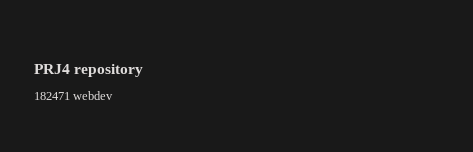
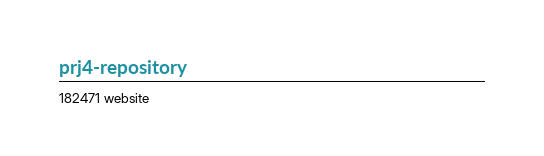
[34,64,144,77] PRJ4 repository -> [59,60,188,77] prj4-repository
[73,91,114,100] webdev -> [103,93,149,103] website

